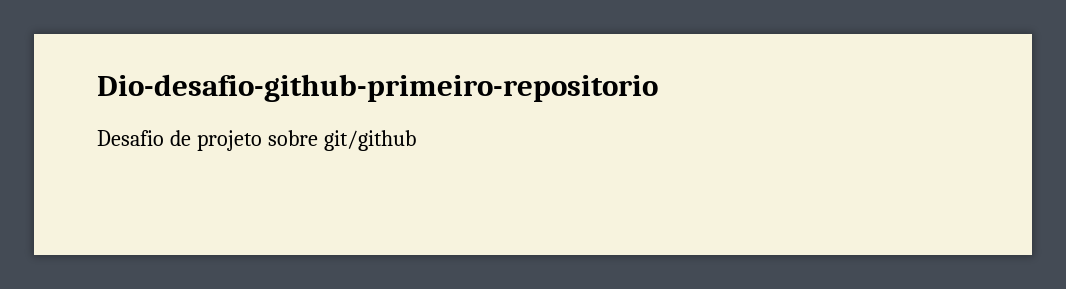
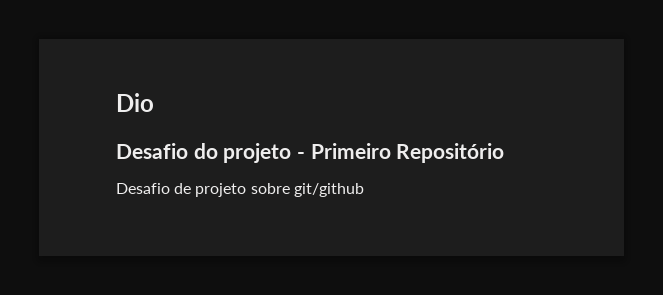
[97,74,658,102] Dio-desafio-github-primeiro-repositorio -> [116,93,154,112] [116,143,505,163] Dio // Desafio do projeto - Primeiro Repositório

